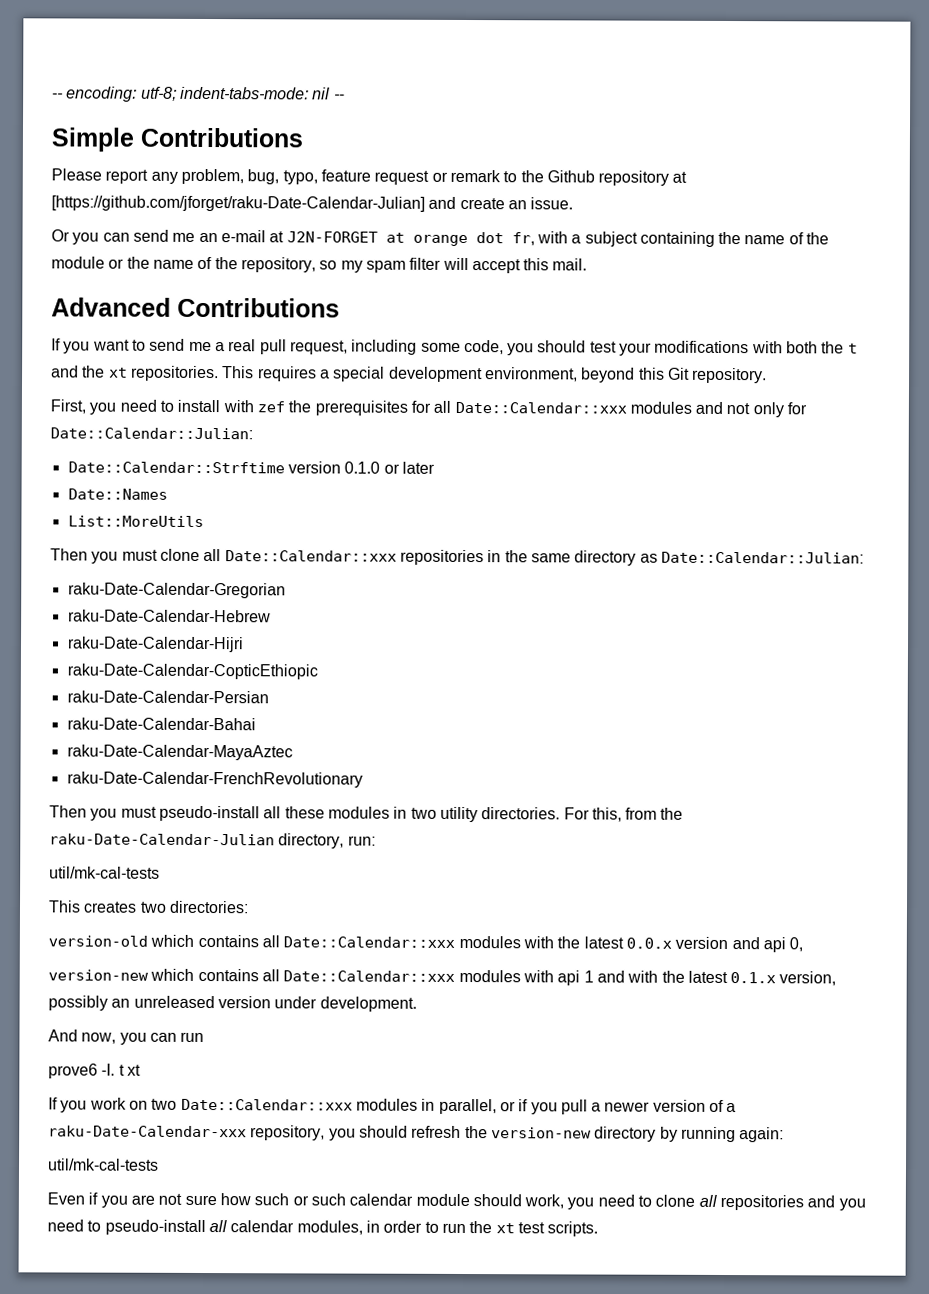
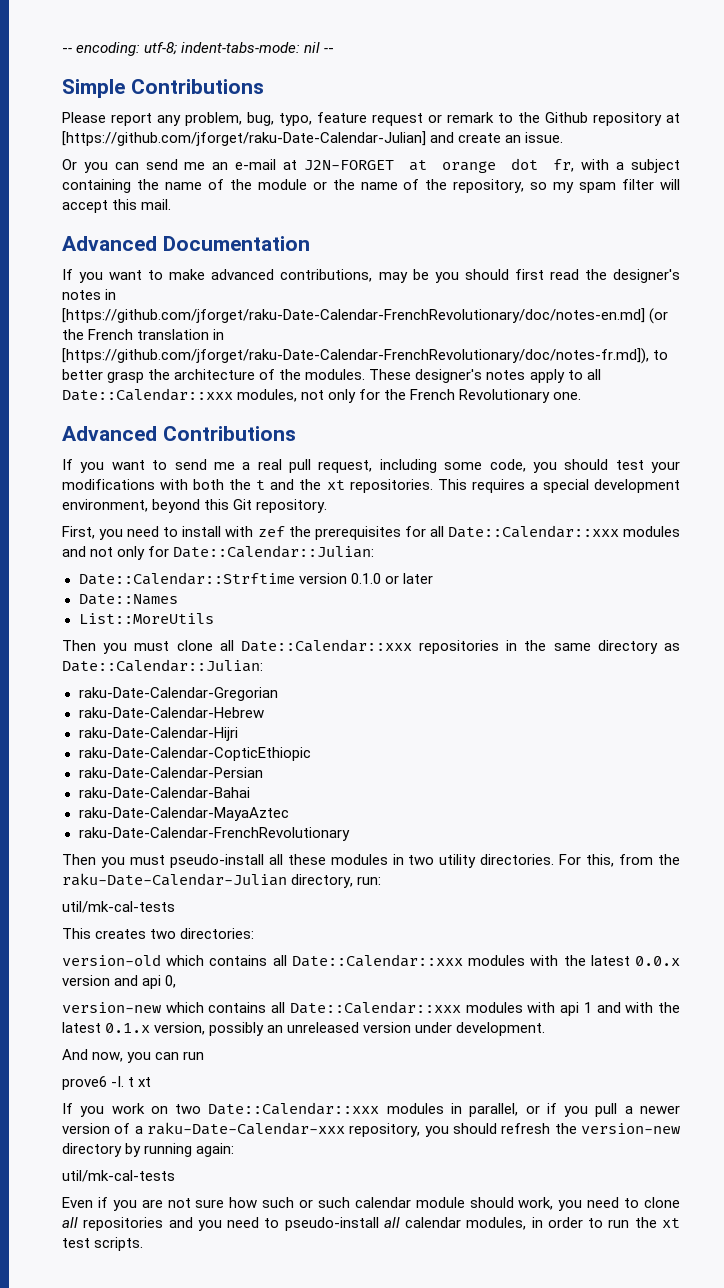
(588, 264) none -> [62,236,310,251] [62,269,680,283] [62,289,117,300] [62,308,669,324] [62,329,225,340] [62,348,669,364] [62,369,601,383] [62,388,582,403] // Advanced Documentation // If you want to make advanced contributions, may be you should first read the designer's notes in [https://github.com/jforget/raku-Date-Calendar-FrenchRevolutionary/doc/notes-en.md] (or the French translation in [https://github.com/jforget/raku-Date-Calendar-FrenchRevolutionary/doc/notes-fr.md]), to better grasp the architecture of the modules. These designer's notes apply to all Date::Calendar::xxx modules, not only for the French Revolutionary one.

